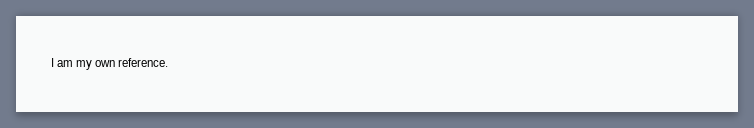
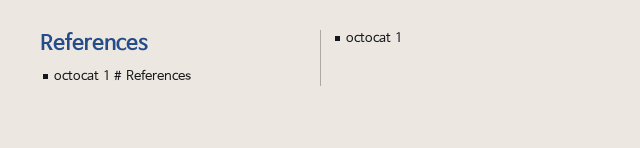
[51,58,169,70] I am my own reference. -> [40,32,148,51] [54,69,191,81] [346,32,403,43] References // octocat 1 # References // octocat 1

